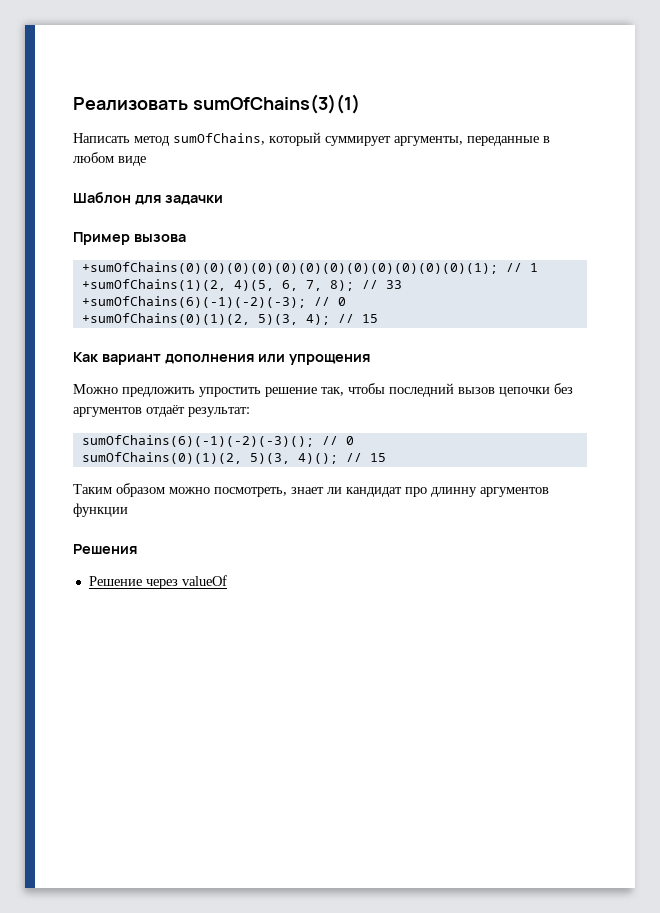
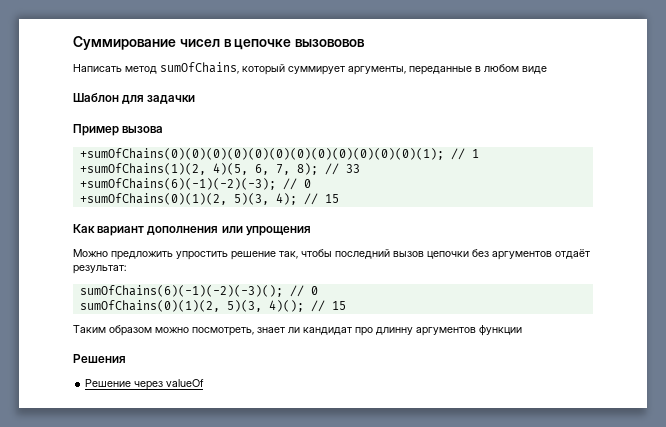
[73,94,360,114] Реализовать sumOfChains(3)(1) -> [73,36,366,50] Суммирование чисел в цепочке вызововов

